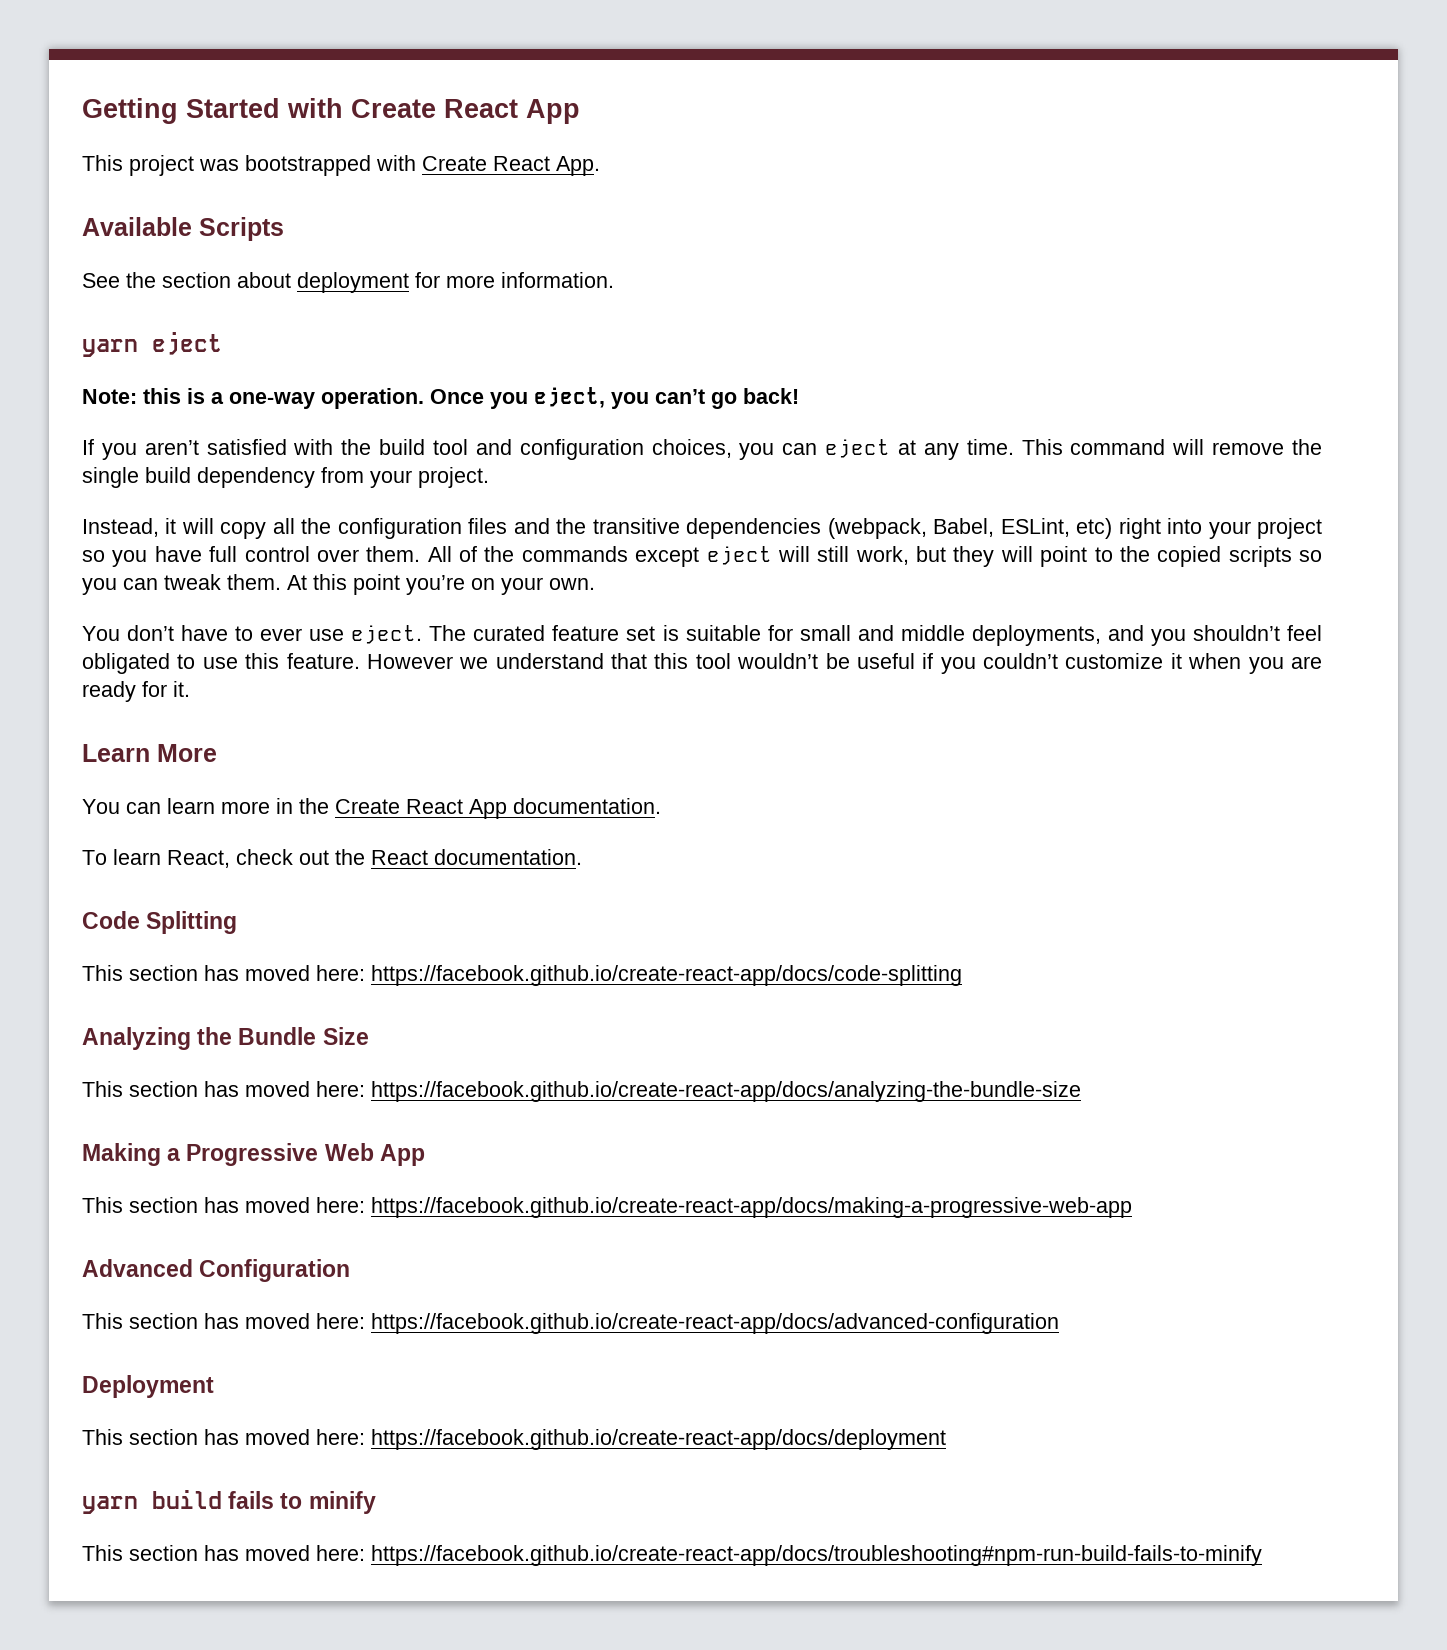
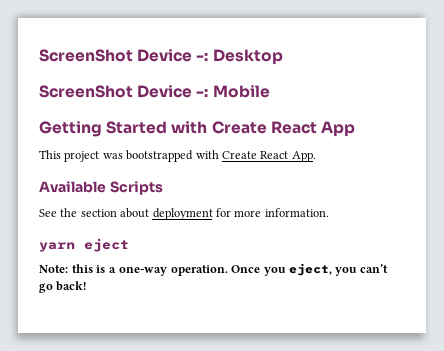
(82, 111) none -> [39,49,283,65] [39,85,270,98] ScreenShot Device -: Desktop // ScreenShot Device -: Mobile //
[82,439,1323,460] [82,467,489,488] [82,518,1322,539] [82,546,1322,567] [82,574,595,595] [82,625,1322,646] [82,653,1322,674] [82,681,190,702] [82,744,217,762] [82,798,661,819] [82,849,582,868] [82,911,238,934] [82,965,962,986] [82,1027,369,1050] [82,1081,1081,1102] [82,1143,425,1166] [82,1197,1132,1218] [82,1259,351,1282] [82,1313,1059,1334] [82,1375,214,1398] [82,1429,946,1450] [82,1490,376,1514] [82,1545,1262,1566] // If you aren’t satisfied with the build tool and configuration choices, you can eject at any time. This command will remove the single build dependency from your project. // Instead, it will copy all the configuration files and the transitive dependencies (webpack, Babel, ESLint, etc) right into your project so you have full control over them. All of the commands except eject will still work, but they will point to the copied scripts so you can tweak them. At this point you’re on your own. // You don’t have to ever use eject. The curated feature set is suitable for small and middle deployments, and you shouldn’t feel obligated to use this feature. However we understand that this tool wouldn’t be useful if you couldn’t customize it when you are ready for it. // Learn More // You can learn more in the Create React App documentation. // To learn React, check out the React documentation. // Code Splitting // This section has moved here: https://facebook.github.io/create-react-app/docs/code-splitting // Analyzing the Bundle Size // This section has moved here: https://facebook.github.io/create-react-app/docs/analyzing-the-bundle-size // Making a Progressive Web App // This section has moved here: https://facebook.github.io/create-react-app/docs/making-a-progressive-web-app // Advanced Configuration // This section has moved here: https://facebook.github.io/create-react-app/docs/advanced-configuration // Deployment // This section has moved here: https://facebook.github.io/create-react-app/docs/deployment // yarn build fails to minify // This section has moved here: https://facebook.github.io/create-react-app/docs/troubleshooting#npm-run-build-fails-to-minify -> (87, 286) none

